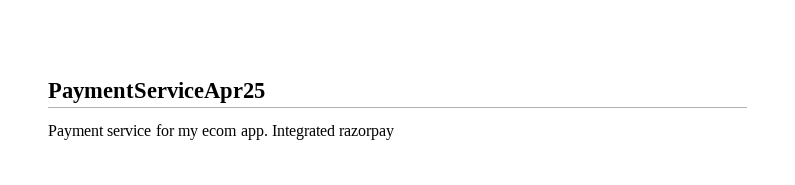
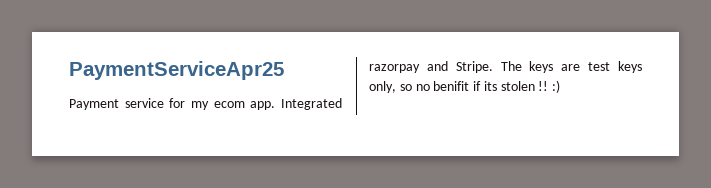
(395, 134) none -> [426,61,642,73] [369,80,561,93] and Stripe. The keys are test keys only, so no benifit if its stolen !! :)

